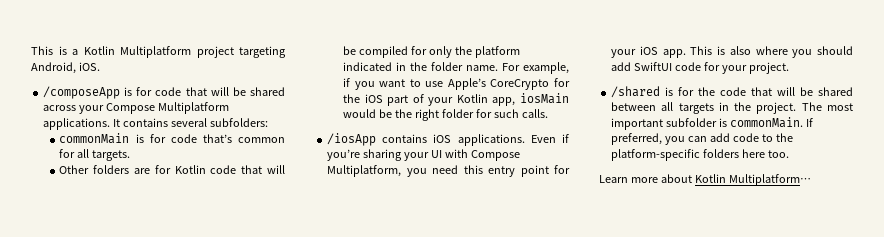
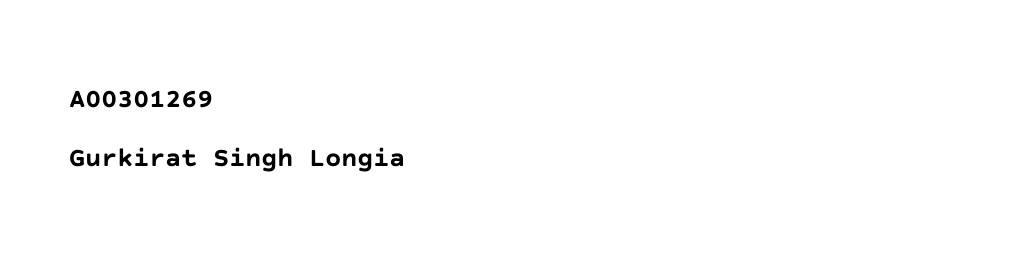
[31,46,286,58] [31,62,100,74] [43,86,285,99] [43,102,230,114] [43,118,268,130] [59,133,285,144] [59,149,131,161] [59,165,285,174] [343,46,521,58] [343,62,569,74] [343,78,570,90] [343,93,569,106] [343,109,549,121] [327,133,569,146] [327,149,520,161] [327,165,570,177] [611,46,853,58] [611,62,789,74] [611,86,853,98] [611,102,853,114] [611,117,813,130] [611,133,793,145] [611,149,790,161] [599,174,811,186] This is a Kotlin Multiplatform project targeting Android, iOS. // /composeApp is for code that will be shared across your Compose Multiplatform applications. It contains several subfolders: // commonMain is for code that’s common for all targets. // Other folders are for Kotlin code that will be compiled for only the platform indicated in the folder name. For example, if you want to use Apple’s CoreCrypto for the iOS part of your Kotlin app, iosMain would be the right folder for such calls. // /iosApp contains iOS applications. Even if you’re sharing your UI with Compose Multiplatform, you need this entry point for your iOS app. This is also where you should add SwiftUI code for your project. // /shared is for the code that will be shared between all targets in the project. The most important subfolder is commonMain. If preferred, you can add code to the platform-specific folders here too. // Learn more about Kotlin Multiplatform… -> [69,90,213,108] [69,147,405,172] A00301269 // Gurkirat Singh Longia

